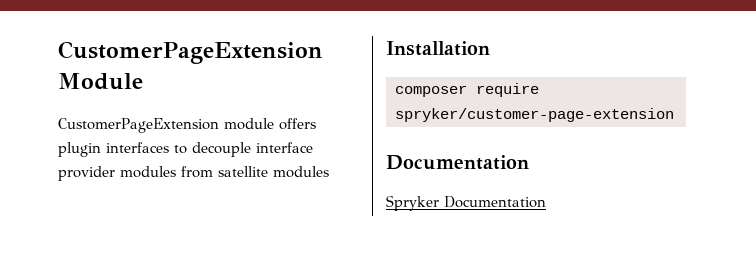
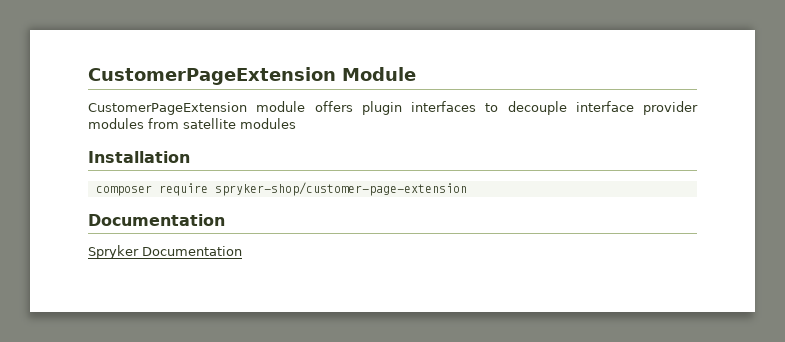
[395,108,674,122] spryker/customer-page-extension -> [214,182,467,196] spryker-shop/customer-page-extension

